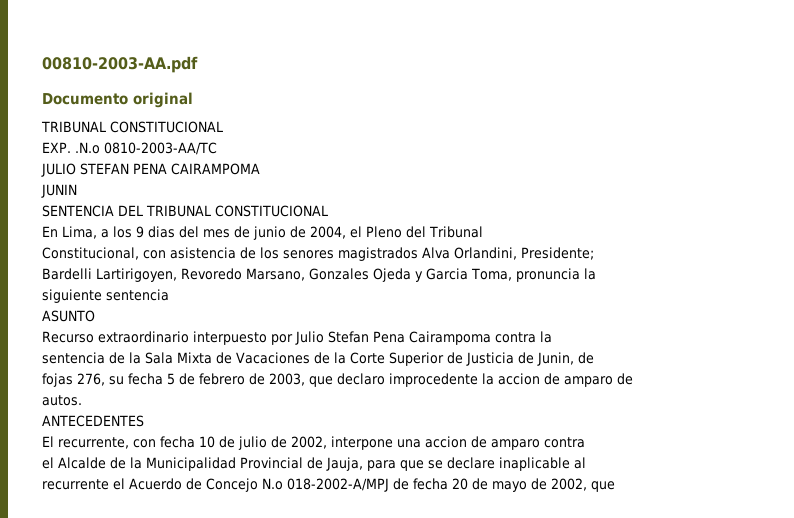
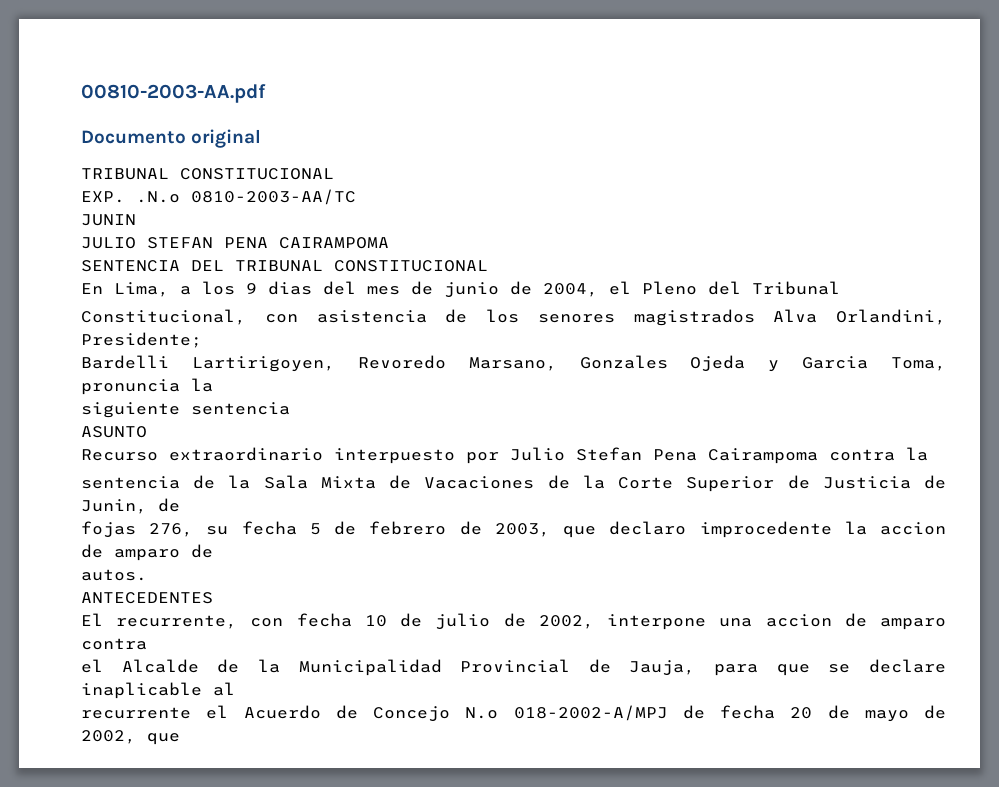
(217, 148) none -> [81,214,136,226] // JUNIN
[41,184,77,198] // JUNIN -> (389, 243) none

